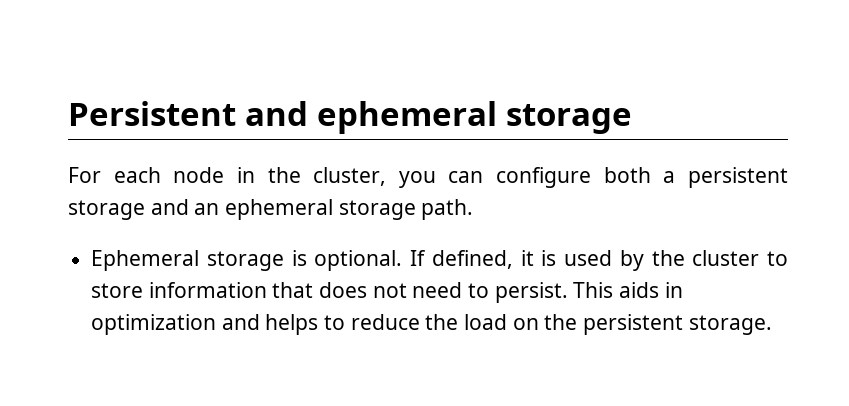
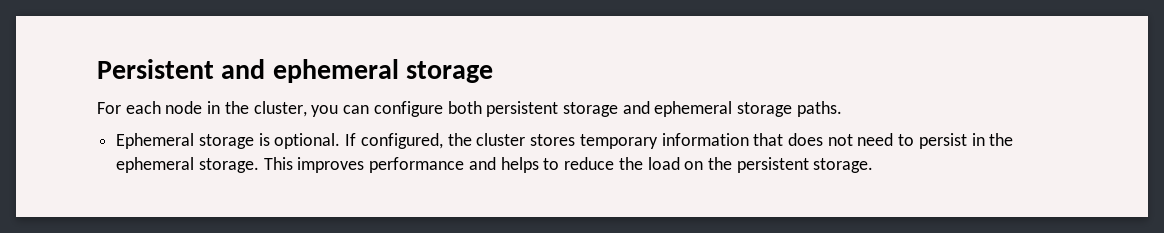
[663,171,676,183] a -> (482, 107) none
[194,199,474,220] an ephemeral storage path. -> [654,101,842,117] ephemeral storage paths.
[431,250,789,271] [91,283,144,298] defined, it is used by the cluster to store -> [360,133,658,149] configured, the cluster stores temporary
[494,282,683,303] [91,314,217,335] persist. This aids in optimization -> [918,133,1014,149] [116,157,465,173] persist in the ephemeral storage. This improves performance

